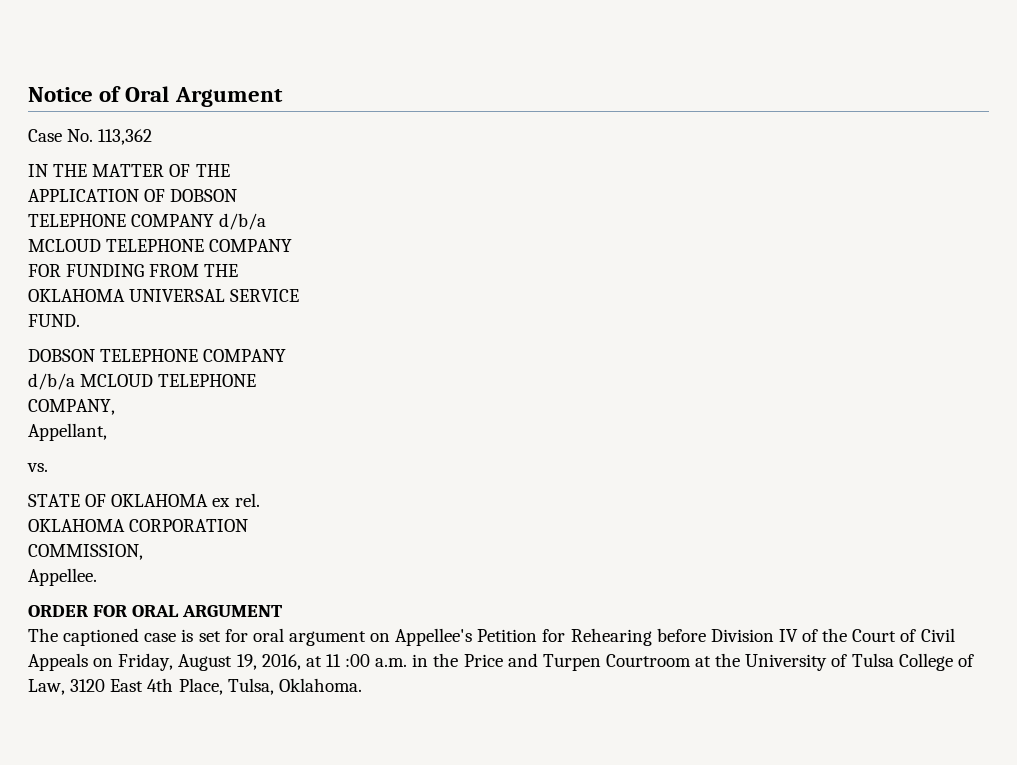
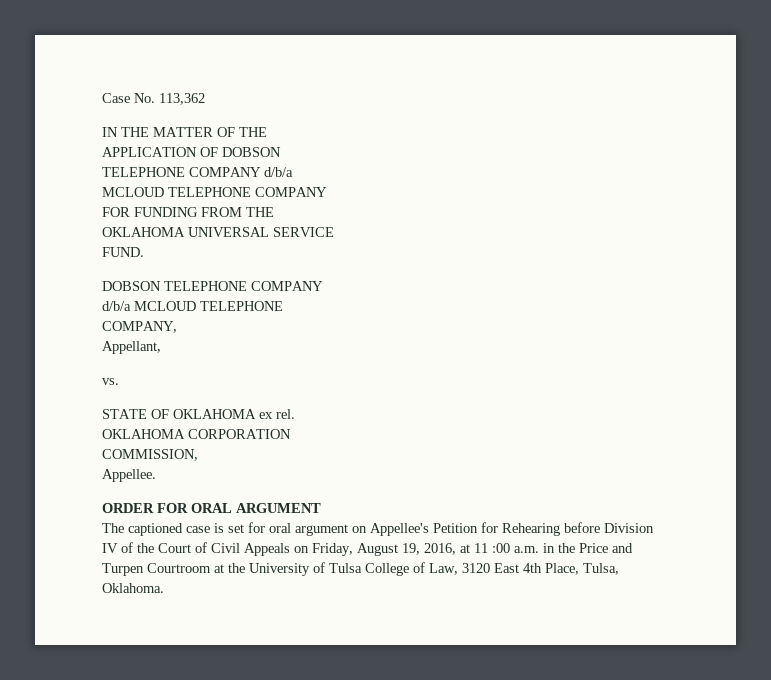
[28,86,283,107] Notice of Oral Argument // -> (102, 98) none

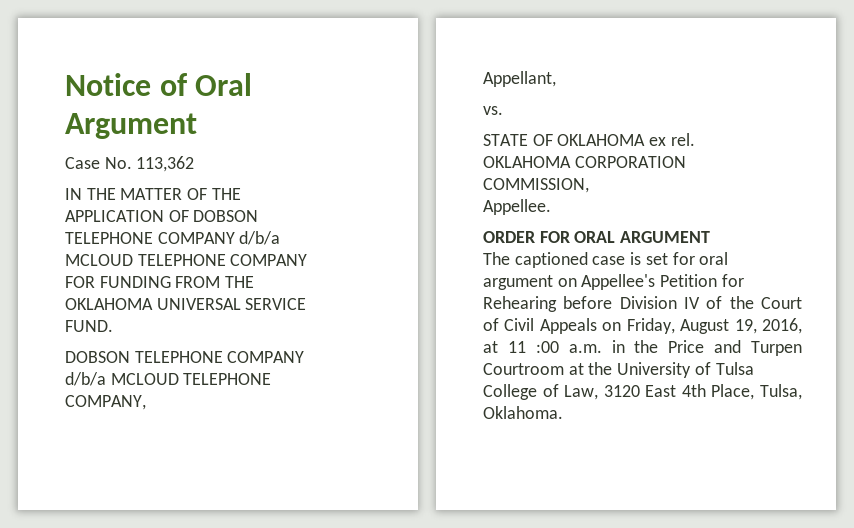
(102, 98) none -> [65,73,253,96] [65,113,197,139] Notice of Oral Argument //

